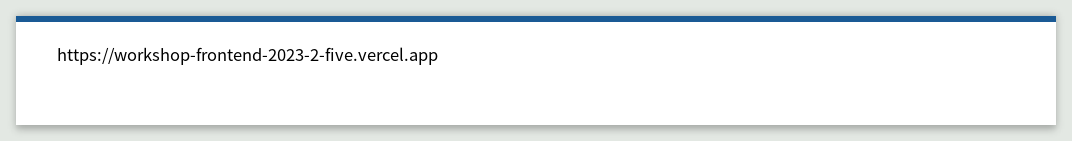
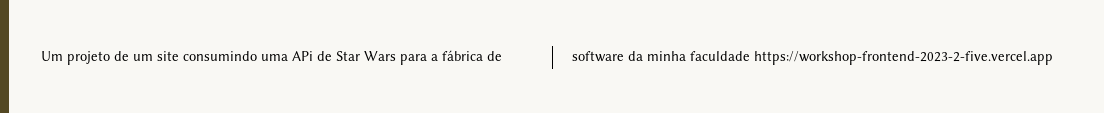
(57, 56) none -> [41,50,750,65] Um projeto de um site consumindo uma APi de Star Wars para a fábrica de software da minha faculdade

